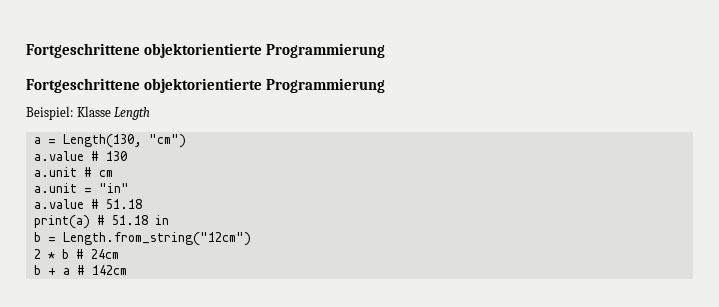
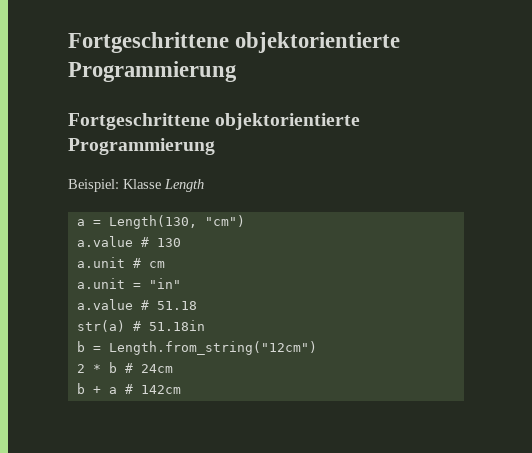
[33,215,169,229] print(a) # 51.18 in -> [76,320,205,332] str(a) # 51.18in

